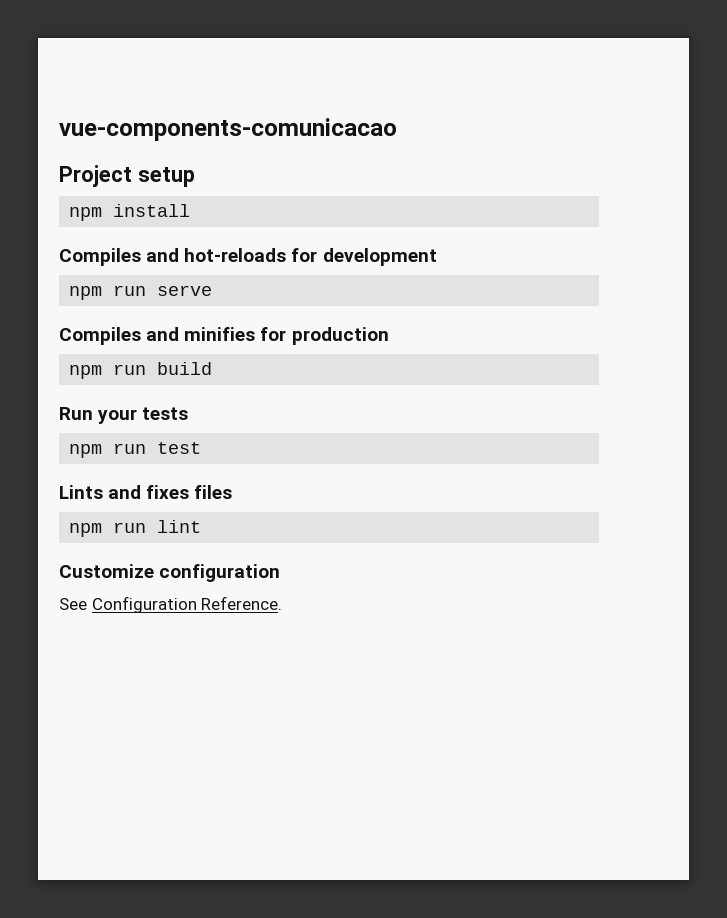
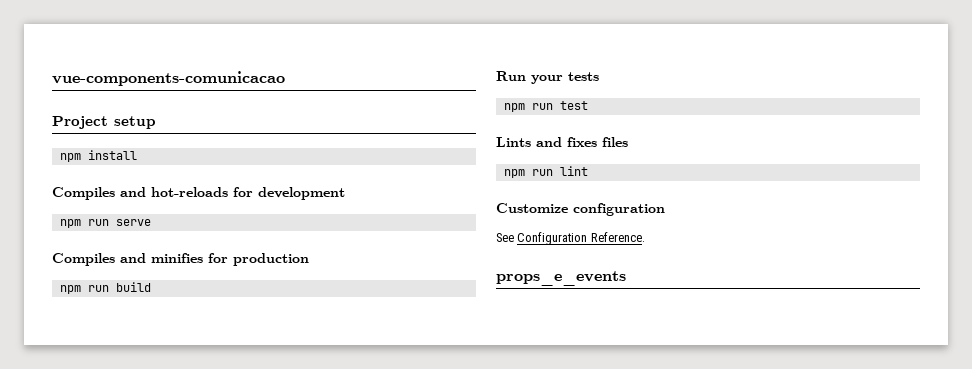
(283, 603) none -> [496,271,626,286] // props_e_events

